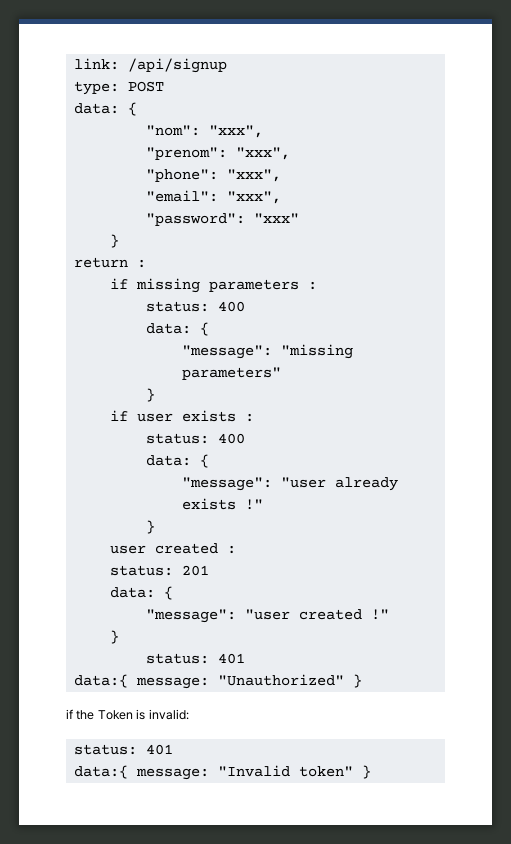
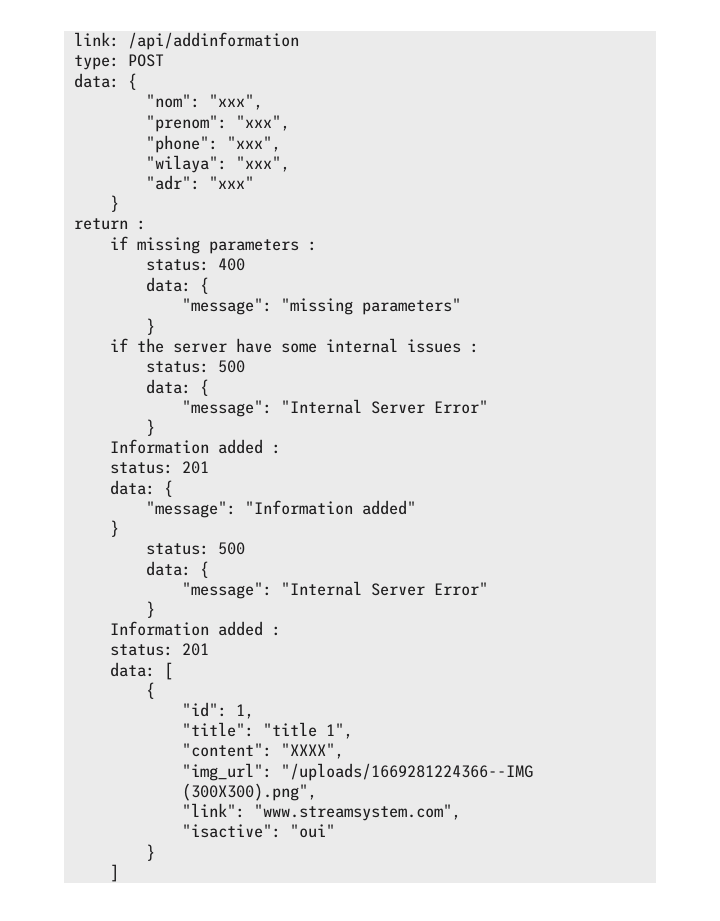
[127,58,227,73] /api/signup -> [128,32,300,50] /api/addinformation
[145,190,281,204] [145,213,245,226] "email": "xxx", // "password": -> [146,155,291,173] [146,175,201,190] "wilaya": "xxx", // "adr":
[136,410,254,422] [145,433,245,444] [145,454,209,468] [181,477,398,491] [181,498,263,510] [145,520,155,534] [109,543,218,554] user exists : // status: 400 // data: { // "message": "user already exists !" // } // user created -> [137,338,480,353] [146,360,246,373] [146,379,210,396] [182,399,489,417] [146,419,156,436] [110,439,264,454] the server have some internal issues : // status: 500 // data: { // "message": "Internal Server Error" // } // Information added
[244,609,389,620] "user created !" -> [245,500,417,515] "Information added"
[217,653,245,664] [73,674,362,689] [66,709,189,720] [73,744,173,755] [73,765,371,780] 401 // data:{ message: "Unauthorized" } // if the Token is invalid: // status: 401 // data:{ message: "Invalid token" } -> [218,542,246,555] [146,561,210,578] [182,581,489,599] [146,601,156,618] [110,621,282,636] [110,643,210,656] [110,662,174,680] [146,682,156,699] [182,702,255,719] [182,722,354,739] [182,743,345,759] [182,763,534,781] [182,783,318,801] [182,803,462,821] [182,824,336,838] [146,844,156,861] [110,864,120,882] 500 // data: { // "message": "Internal Server Error" // } // Information added : // status: 201 // data: [ // { // "id": 1, // "title": "title 1", // "content": "XXXX", // "img_url": "/uploads/1669281224366--IMG (300X300).png", // "link": "www.streamsystem.com", // "isactive": "oui" // } // ]

